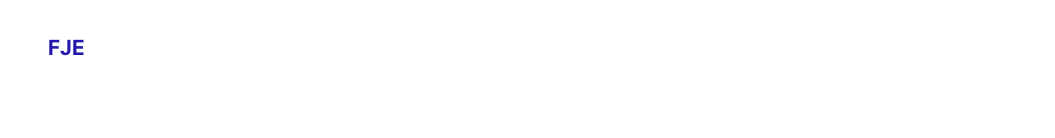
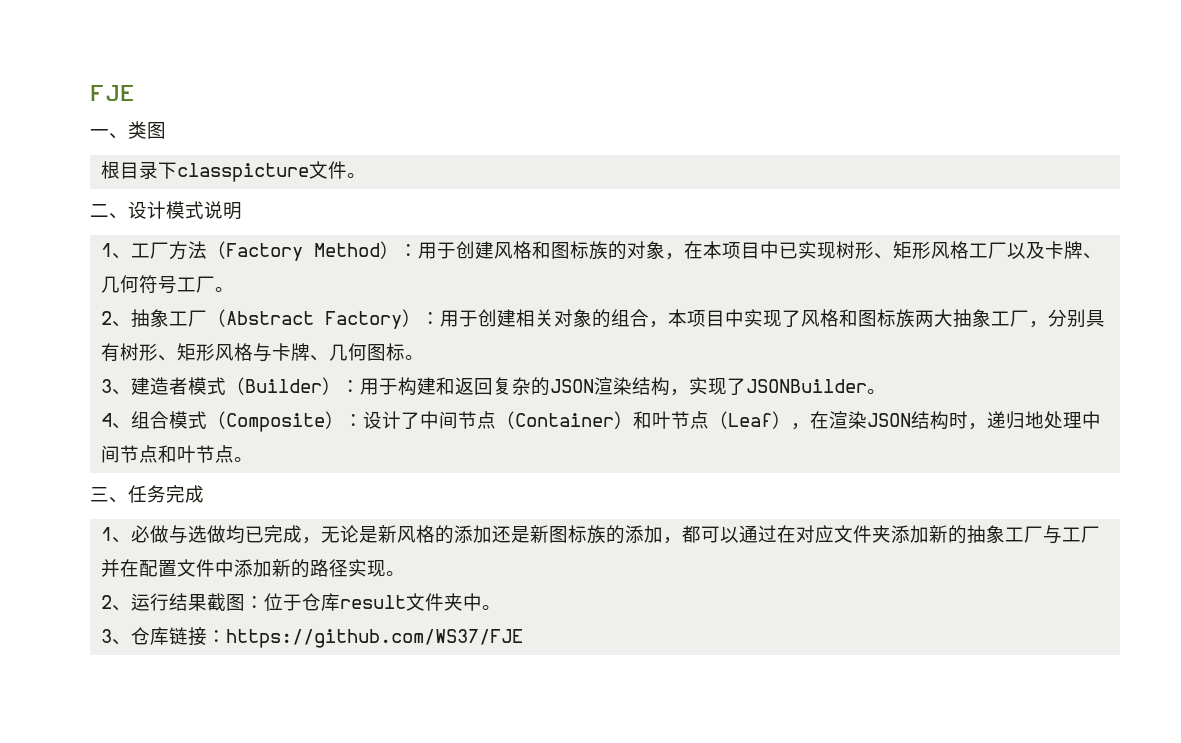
(85, 47) none -> [90,121,166,139] [101,161,367,182] [90,201,242,220] [101,241,1103,261] [101,275,235,294] [101,309,1106,329] [101,343,425,362] [101,377,887,396] [101,411,1102,432] [101,445,254,463] [90,485,204,503] [101,525,1101,544] [101,559,406,578] [101,593,502,611] [101,627,524,648] // 一、类图 // 根目录下classpicture文件。 // 二、设计模式说明 // 1、工厂方法（Factory Method）：用于创建风格和图标族的对象，在本项目中已实现树形、矩形风格工厂以及卡牌、几何符号工厂。 // 2、抽象工厂（Abstract Factory）：用于创建相关对象的组合，本项目中实现了风格和图标族两大抽象工厂，分别具有树形、矩形风格与卡牌、几何图标。 // 3、建造者模式（Builder）：用于构建和返回复杂的JSON渲染结构，实现了JSONBuilder。 // 4、组合模式（Composite）：设计了中间节点（Container）和叶节点（Leaf），在渲染JSON结构时，递归地处理中间节点和叶节点。 // 三、任务完成 // 1、必做与选做均已完成，无论是新风格的添加还是新图标族的添加，都可以通过在对应文件夹添加新的抽象工厂与工厂并在配置文件中添加新的路径实现。 // 2、运行结果截图：位于仓库result文件夹中。 // 3、仓库链接：https://github.com/WS37/FJE

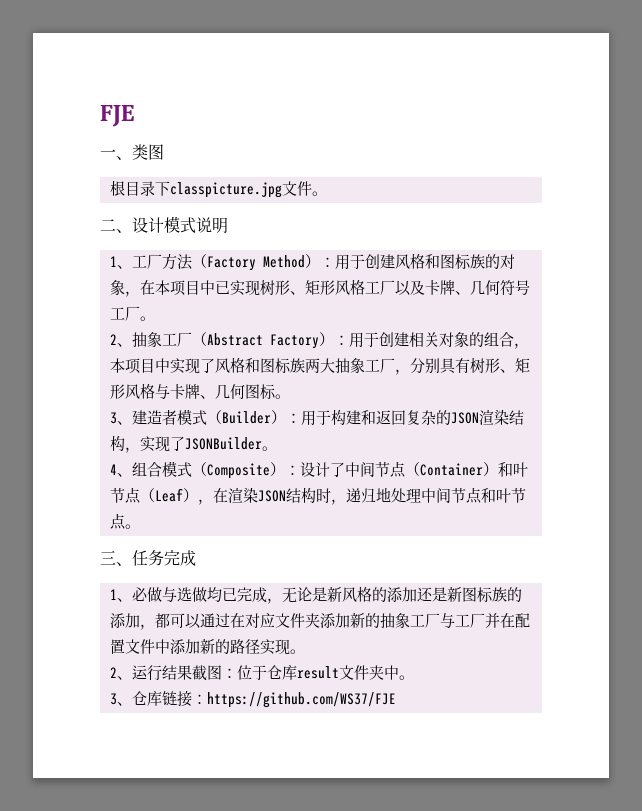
[177,163,310,182] classpicture -> [169,182,282,198] classpicture.jpg

